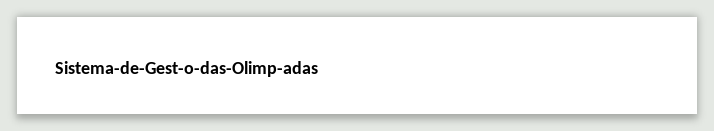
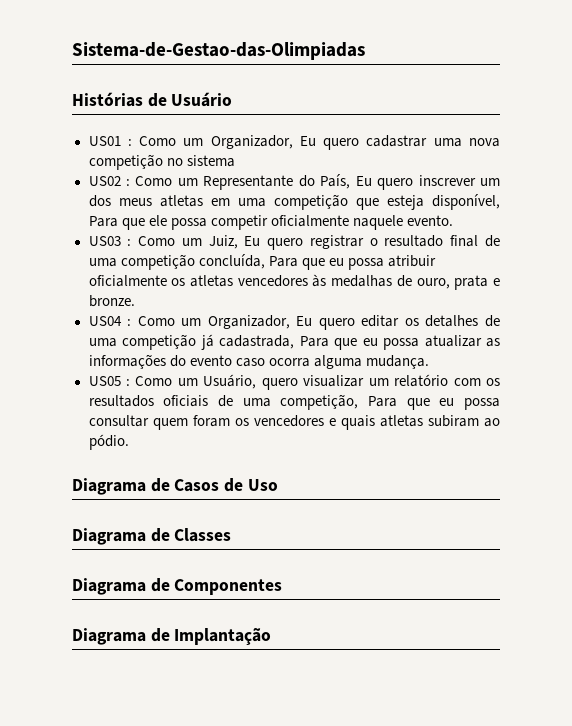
[55,61,318,77] Sistema-de-Gest-o-das-Olimp-adas -> [72,42,365,60] [72,92,233,107] [88,135,500,150] [88,154,235,170] [88,174,500,190] [88,194,500,210] [88,215,453,230] [88,235,500,250] [88,254,436,270] [88,274,501,290] [88,295,135,307] [88,315,501,330] [88,334,500,350] [88,354,429,369] [88,374,500,390] [88,394,500,410] [88,415,500,430] [88,434,129,450] [72,478,278,495] [72,528,232,545] [72,578,283,595] [72,628,272,646] Sistema-de-Gestao-das-Olimpiadas // Histórias de Usuário // US01 : Como um Organizador, Eu quero cadastrar uma nova competição no sistema // US02 : Como um Representante do País, Eu quero inscrever um dos meus atletas em uma competição que esteja disponível, Para que ele possa competir oficialmente naquele evento. // US03 : Como um Juiz, Eu quero registrar o resultado final de uma competição concluída, Para que eu possa atribuir oficialmente os atletas vencedores às medalhas de ouro, prata e bronze. // US04 : Como um Organizador, Eu quero editar os detalhes de uma competição já cadastrada, Para que eu possa atualizar as informações do evento caso ocorra alguma mudança. // US05 : Como um Usuário, quero visualizar um relatório com os resultados oficiais de uma competição, Para que eu possa consultar quem foram os vencedores e quais atletas subiram ao pódio. // Diagrama de Casos de Uso // Diagrama de Classes // Diagrama de Componentes // Diagrama de Implantação

